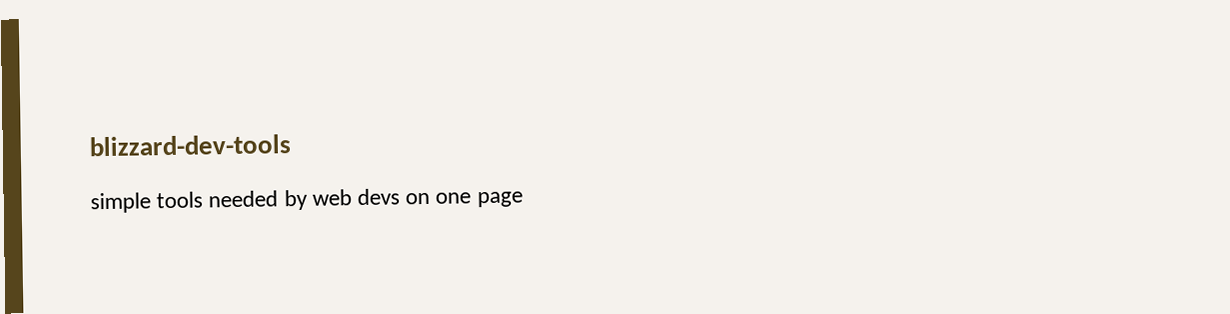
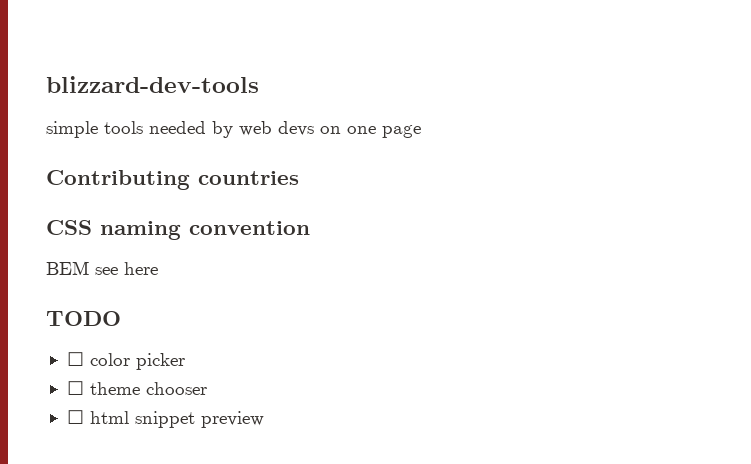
(523, 199) none -> [46,170,299,190] [46,220,310,240] [46,261,158,275] [46,311,121,326] [66,352,185,370] [66,381,207,395] [66,410,264,428] // Contributing countries // CSS naming convention // BEM see here // TODO // ☐ color picker // ☐ theme chooser // ☐ html snippet preview

